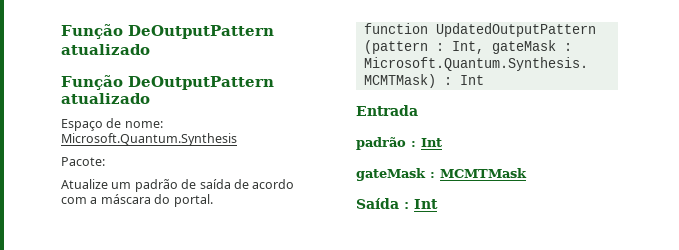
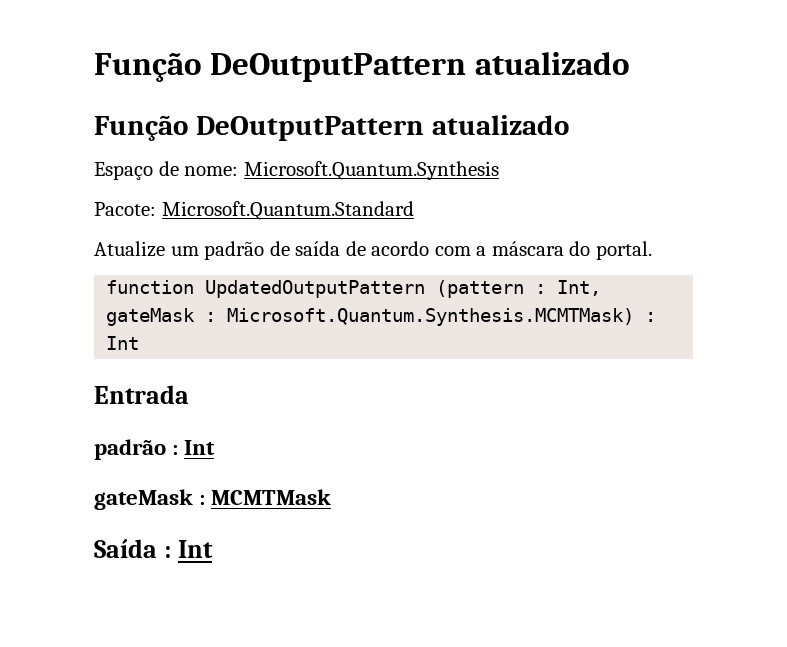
(105, 161) none -> [161,201,414,220] Microsoft.Quantum.Standard

